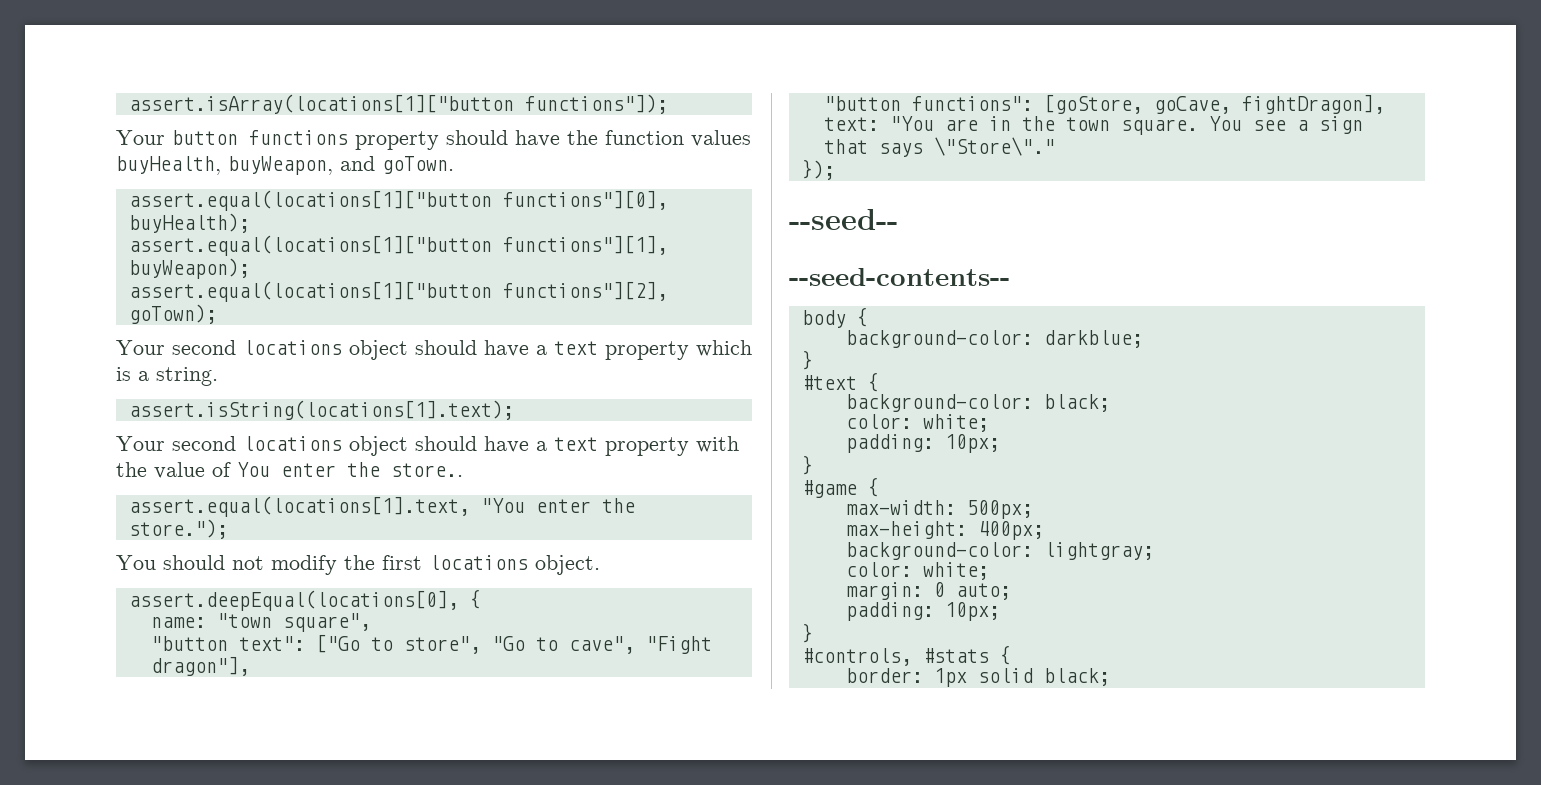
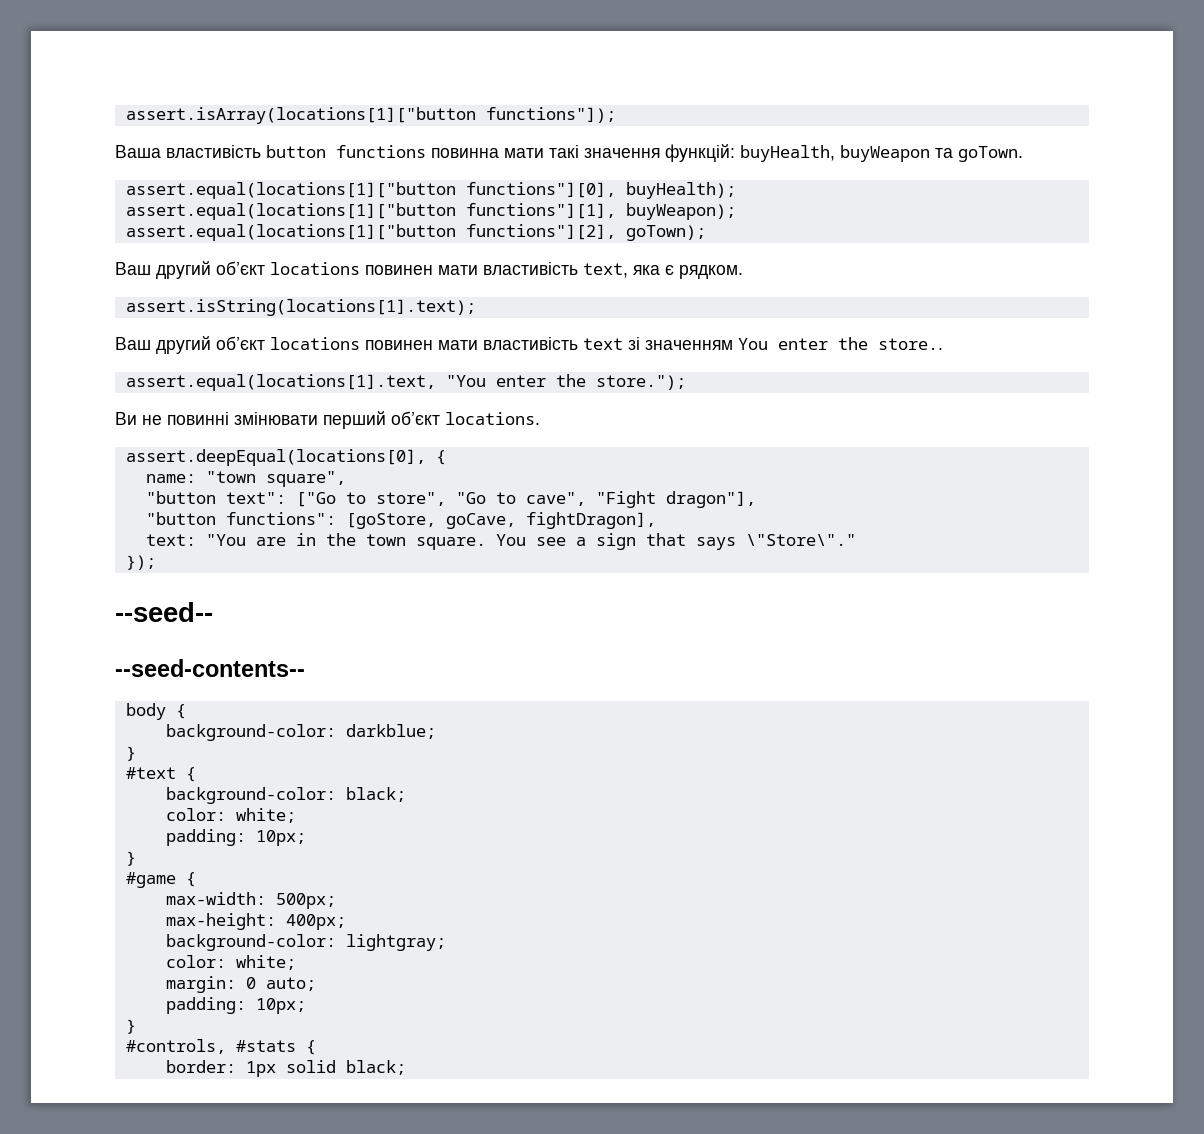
[116,130,751,150] [116,156,375,175] Your button functions property should have the function values buyHealth, buyWeapon, and -> [115,144,953,162] Ваша властивість button functions повинна мати такі значення функцій: buyHealth, buyWeapon та
[116,340,752,360] [116,367,218,386] [128,400,514,420] [116,436,739,456] [116,462,231,479] Your second locations object should have a text property which is a string. // assert.isString(locations[1].text); // Your second locations object should have a text property with the value of -> [115,261,743,279] [125,299,476,316] [115,336,733,354] Ваш другий об’єкт locations повинен мати властивість text, яка є рядком. // assert.isString(locations[1].text); // Ваш другий об’єкт locations повинен мати властивість text зі значенням
[116,555,600,575] You should not modify the first locations object. -> [115,411,540,429] Ви не повинні змінювати перший об’єкт locations.

